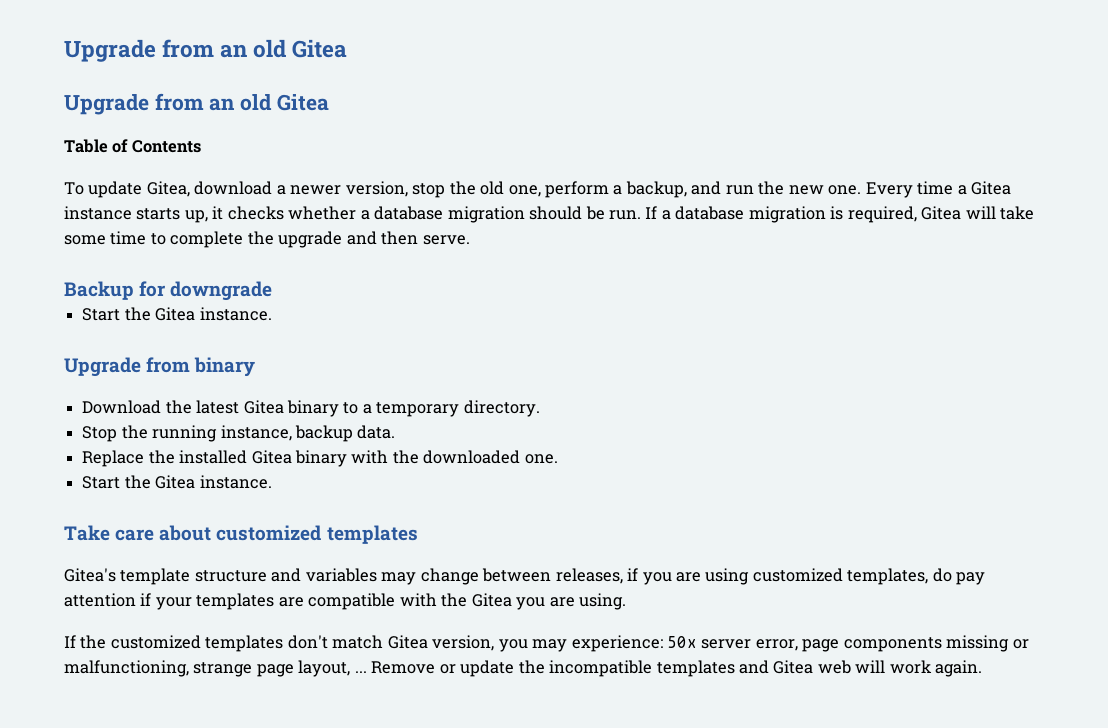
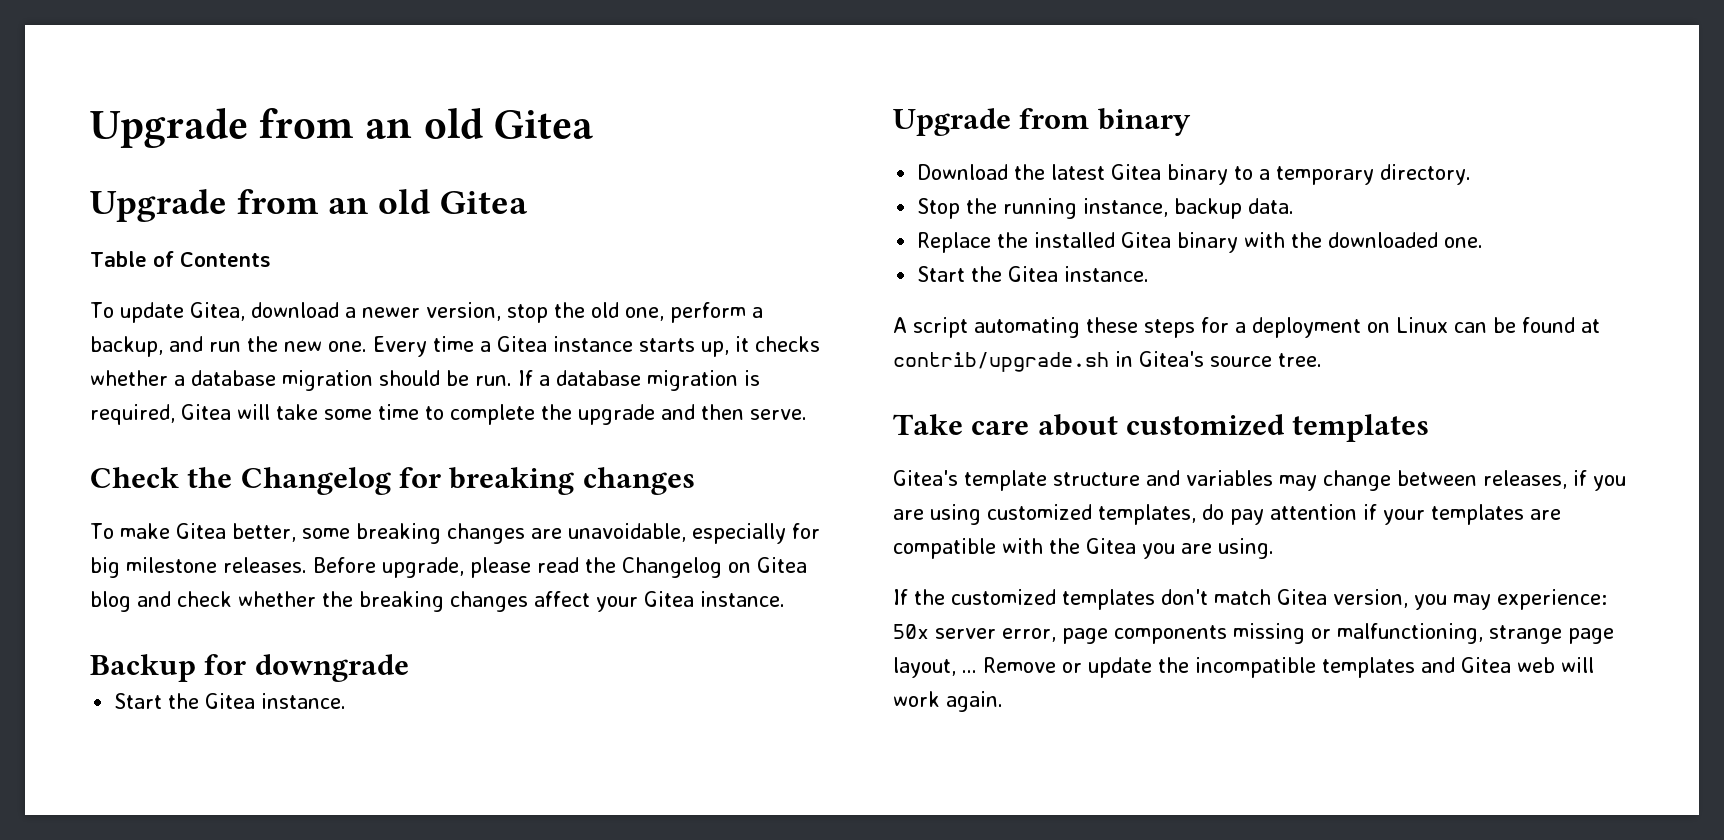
(470, 240) none -> [90,467,695,495] [90,523,820,544] [90,557,807,578] [90,591,785,612] // Check the Changelog for breaking changes // To make Gitea better, some breaking changes are unavoidable, especially for big milestone releases. Before upgrade, please read the Changelog on Gitea blog and check whether the breaking changes affect your Gitea instance.
(272, 482) none -> [893,317,1600,338] [893,351,1322,372] // A script automating these steps for a deployment on Linux can be found at contrib/upgrade.sh in Gitea's source tree.

